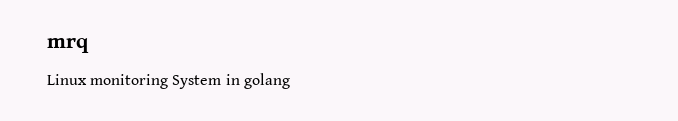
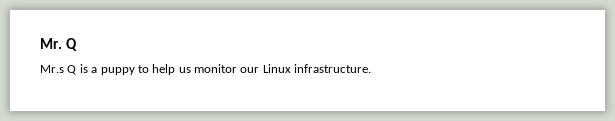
[47,38,89,53] [47,73,290,89] mrq // Linux monitoring System in golang -> [40,38,77,51] [40,64,372,75] Mr. Q // Mr.s Q is a puppy to help us monitor our Linux infrastructure.

